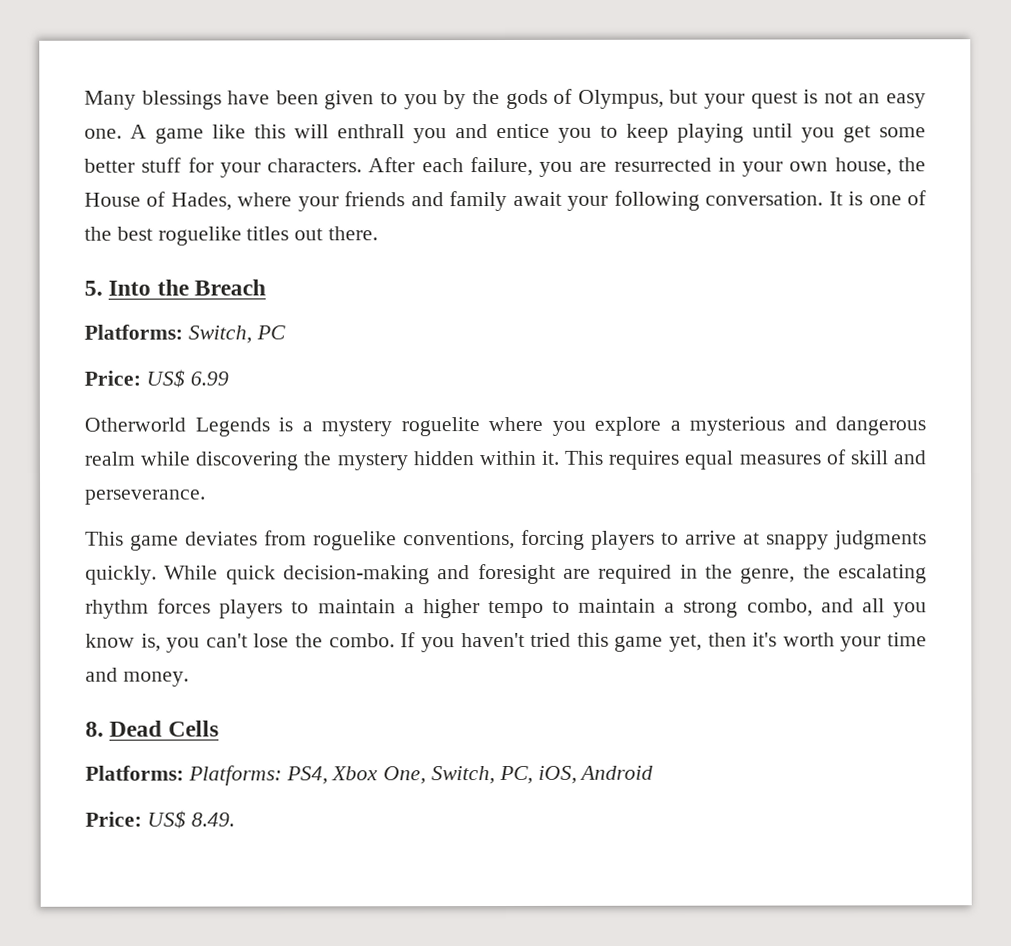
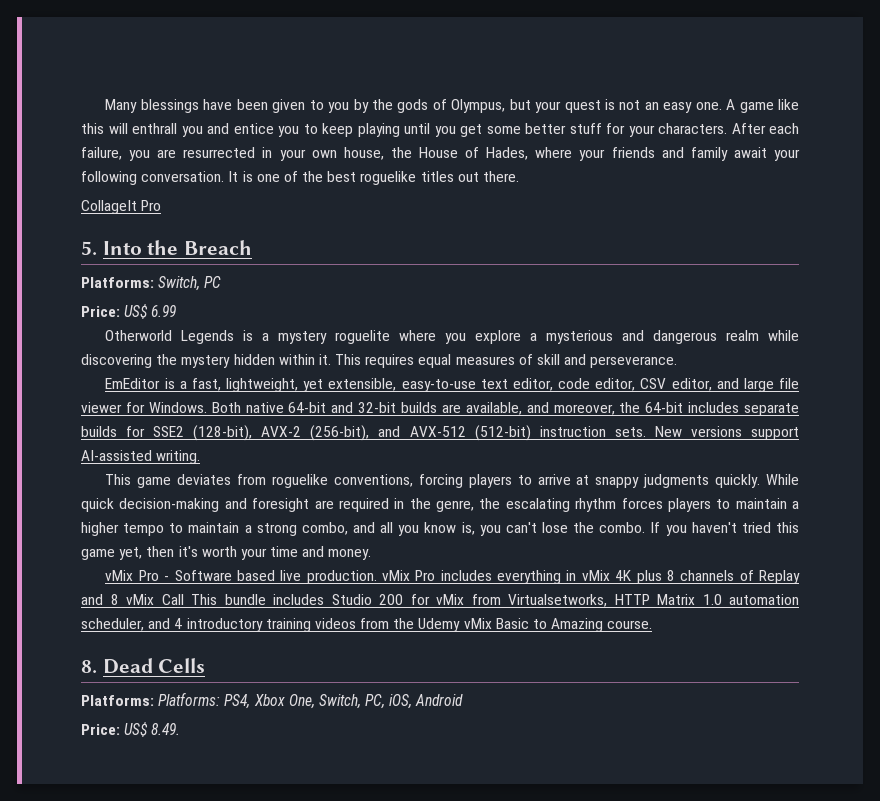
(379, 233) none -> [81,200,162,214] // CollageIt Pro
(206, 497) none -> [105,378,800,392] [81,402,799,416] [81,425,800,441] [81,450,201,464] // EmEditor is a fast, lightweight, yet extensible, easy-to-use text editor, code editor, CSV editor, and large file viewer for Windows. Both native 64-bit and 32-bit builds are available, and moreover, the 64-bit includes separate builds for SSE2 (128-bit), AVX-2 (256-bit), and AVX-512 (512-bit) instruction sets. New versions support AI-assisted writing.
(189, 679) none -> [105,570,801,584] [81,594,799,607] [81,618,653,632] // vMix Pro - Software based live production. vMix Pro includes everything in vMix 4K plus 8 channels of Replay and 8 vMix Call This bundle includes Studio 200 for vMix from Virtualsetworks, HTTP Matrix 1.0 automation scheduler, and 4 introductory training videos from the Udemy vMix Basic to Amazing course.

